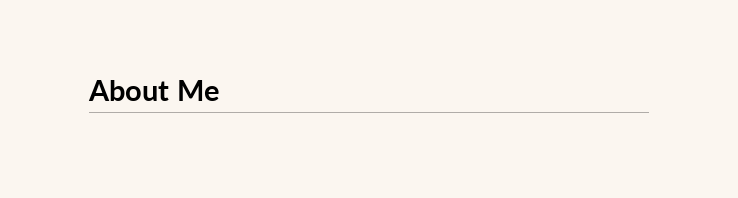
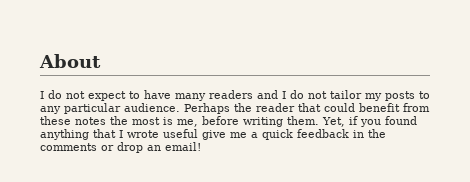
[176,80,219,101] Me -> [40,90,430,101] [40,103,430,114] [40,116,417,127] [40,129,386,140] [40,142,201,153] // I do not expect to have many readers and I do not tailor my posts to any particular audience. Perhaps the reader that could benefit from these notes the most is me, before writing them. Yet, if you found anything that I wrote useful give me a quick feedback in the comments or drop an email!

